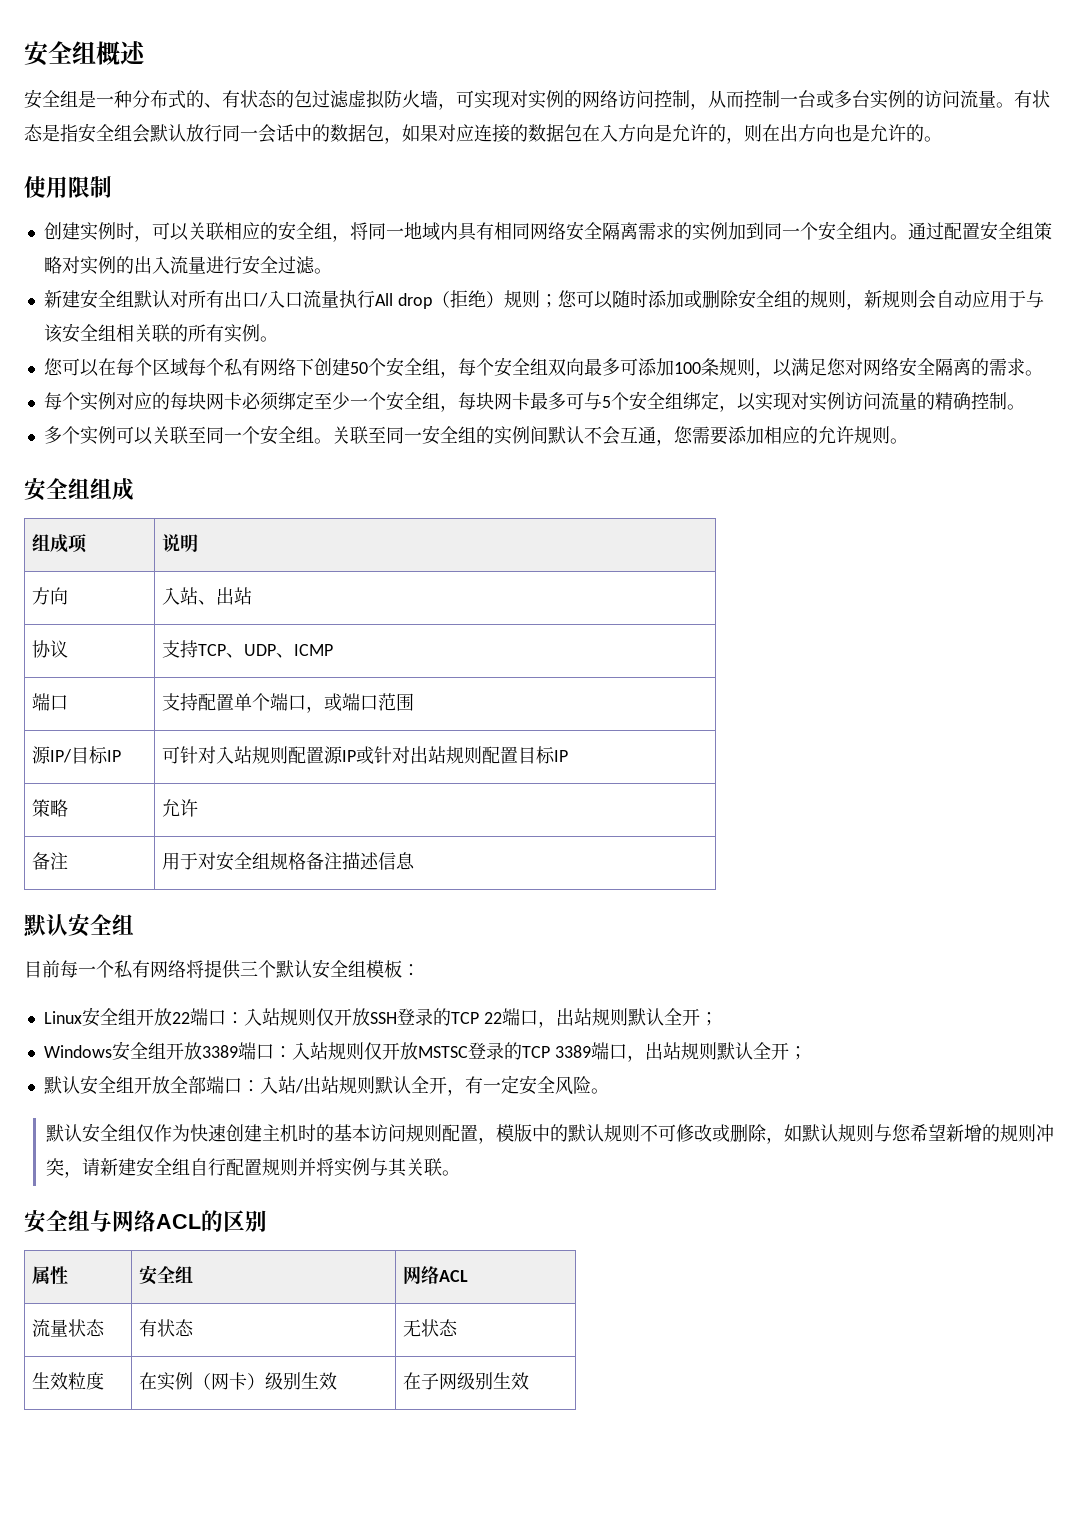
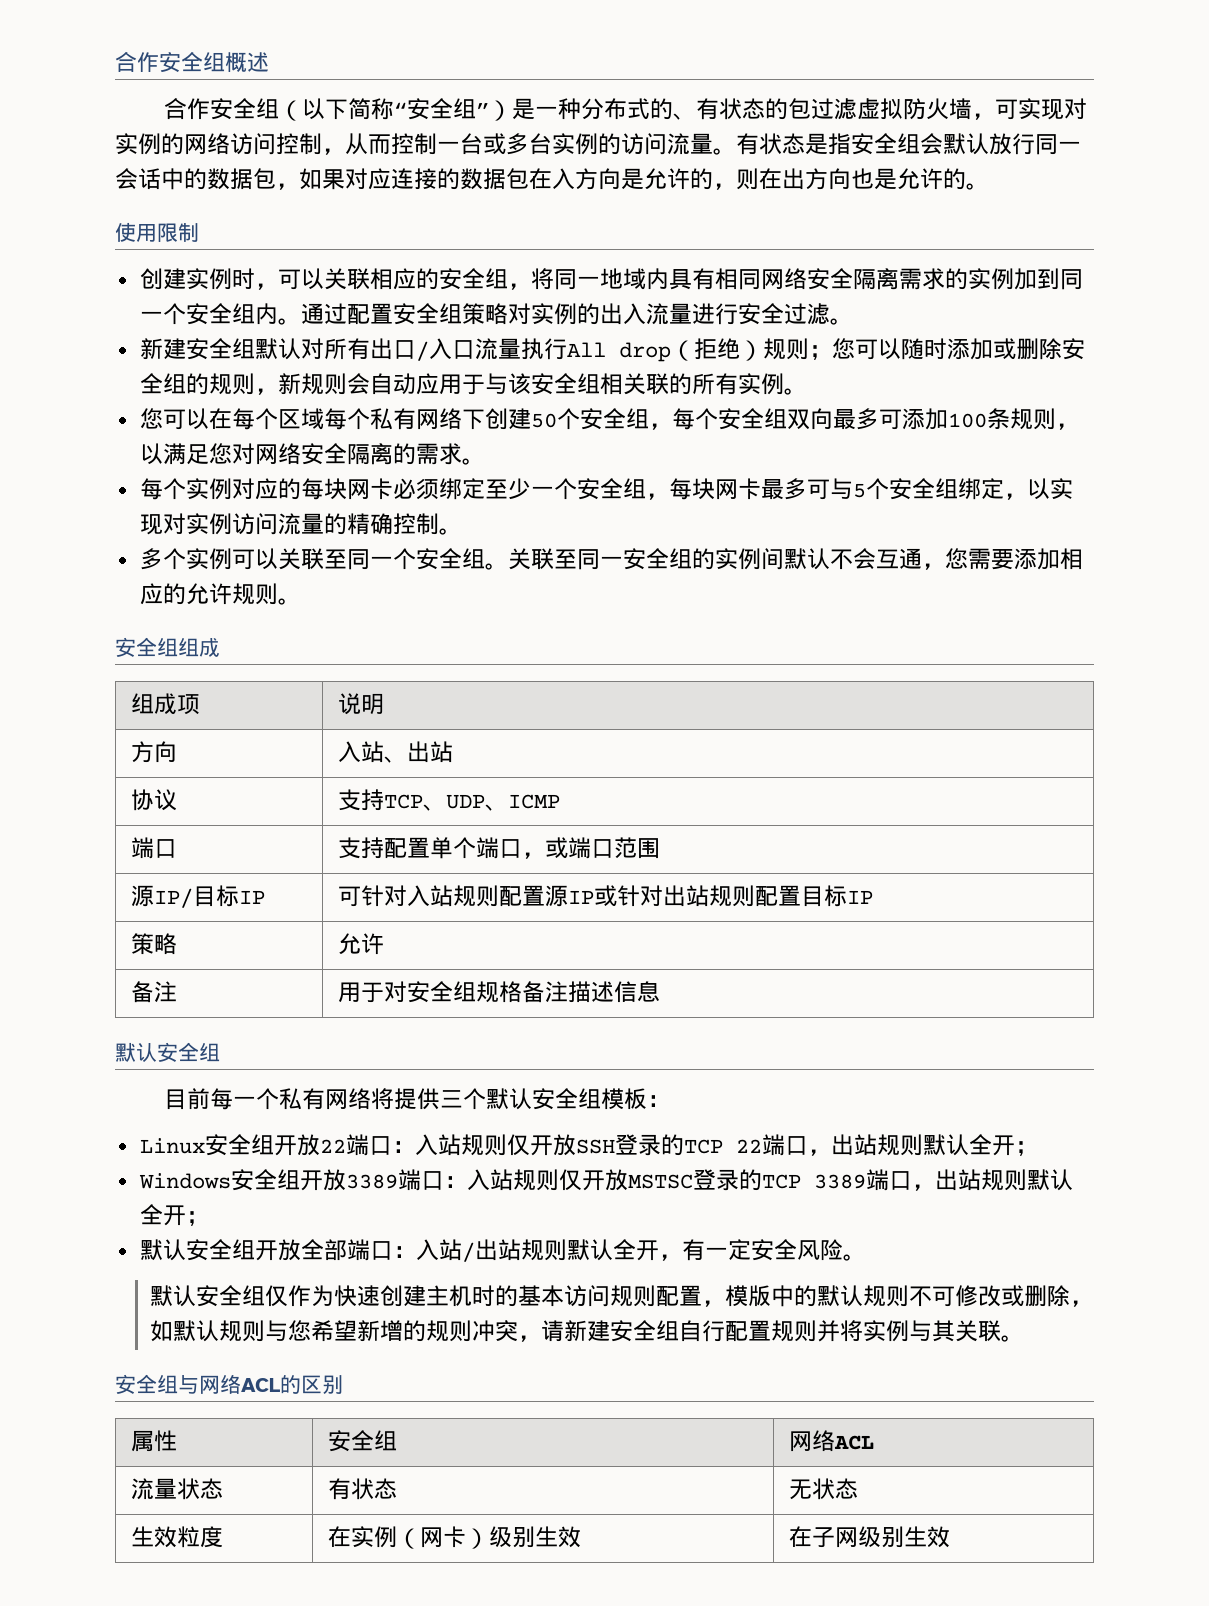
(24, 53) none -> [115,51,159,72] 合作
[24,89,78,109] 安全组 -> [164,98,513,121] 合作安全组（以下简称“安全组”）

